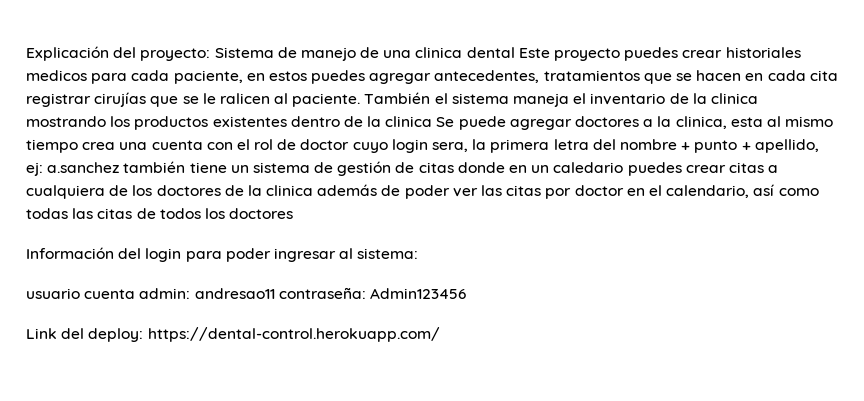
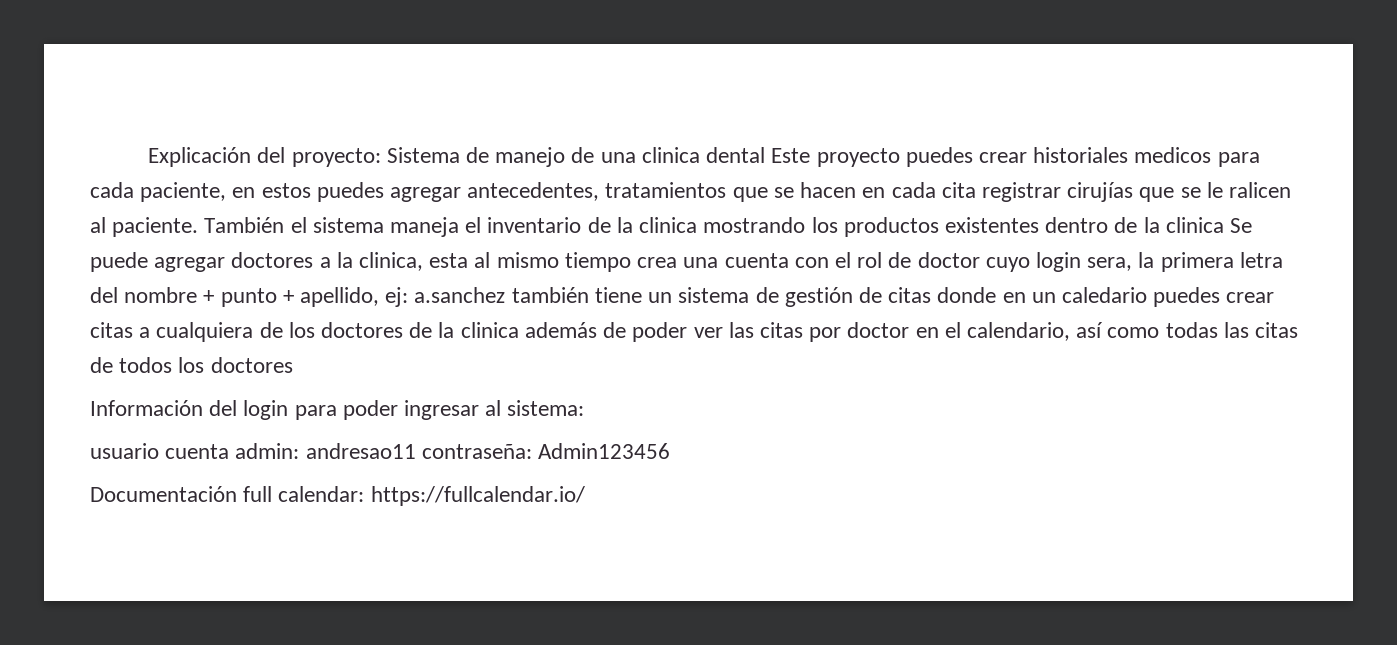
[26,327,440,342] Link del deploy: https://dental-control.herokuapp.com/ -> [90,486,585,506] Documentación full calendar: https://fullcalendar.io/

